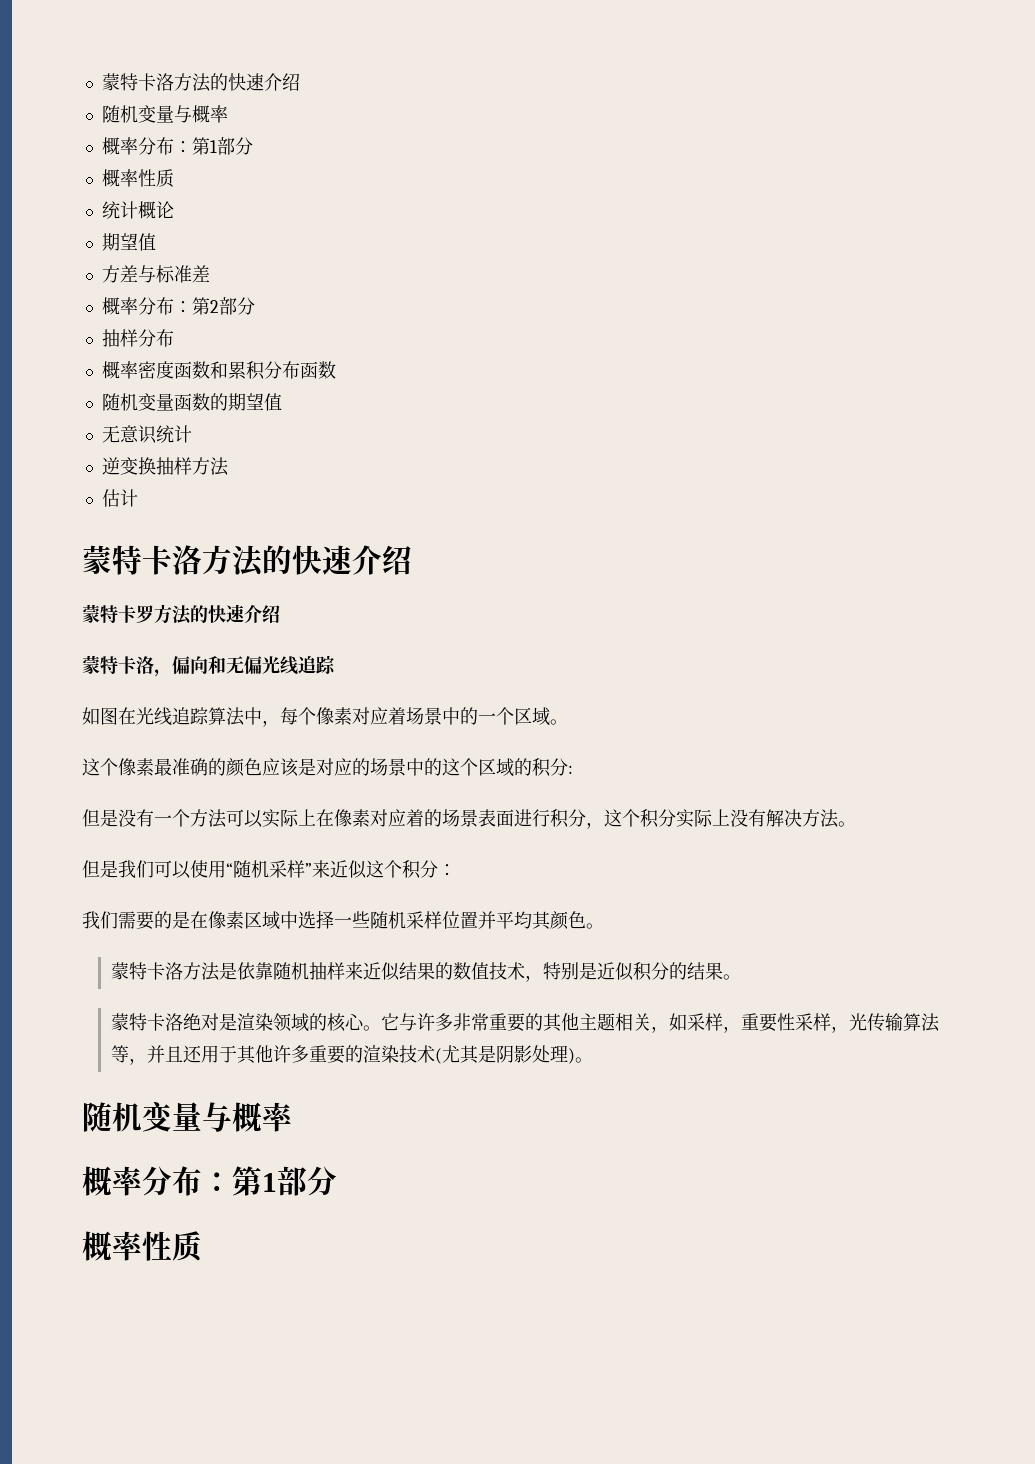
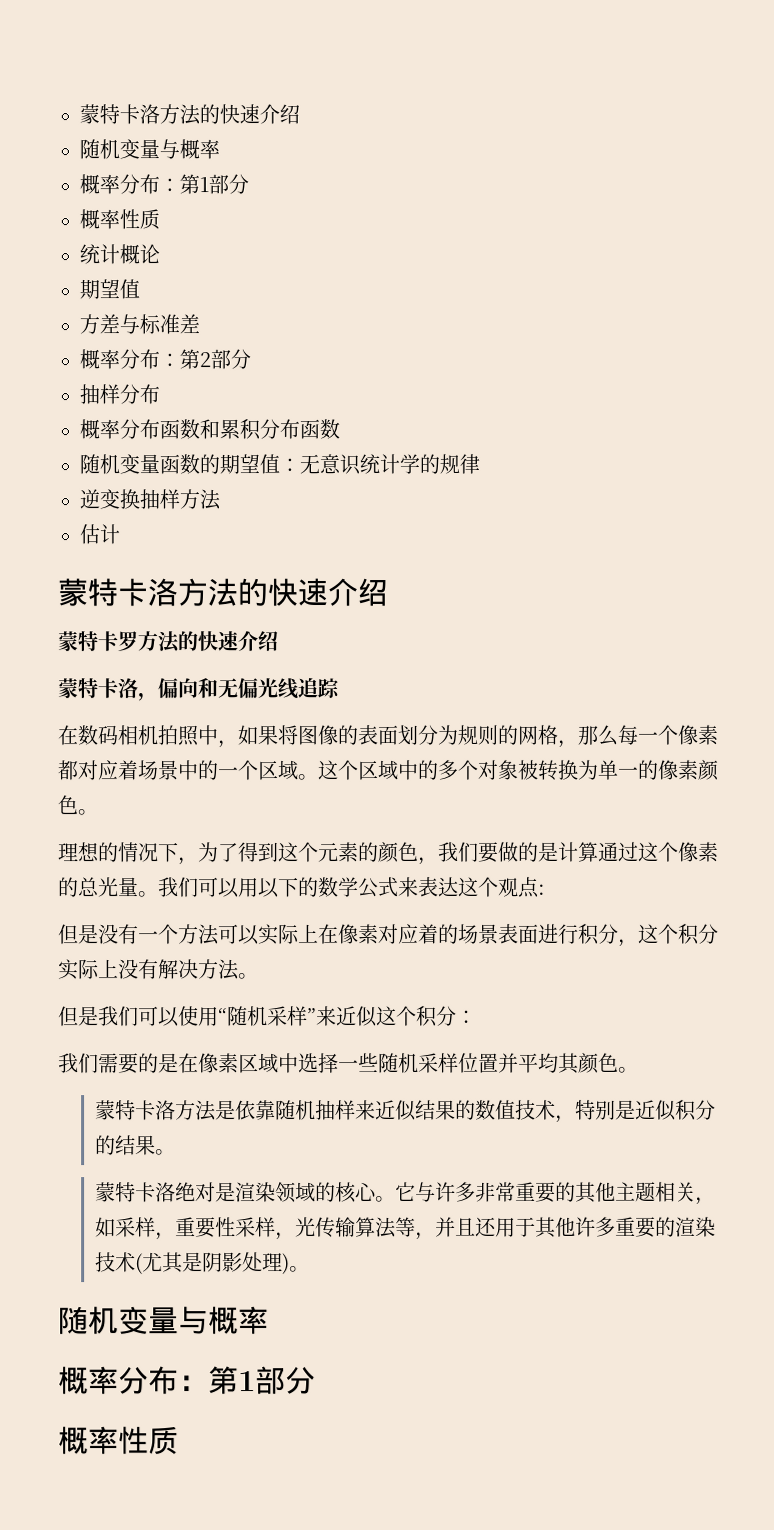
[137,361,174,379] 密度 -> [119,419,160,440] 分布
(282, 402) // -> [279,458,300,473] ：
(192, 434) none -> [399,453,480,474] 学的规律
[82,707,352,727] 如图在光线追踪算法中，每个像素 -> [57,724,718,749] [57,760,79,781] 在数码相机拍照中，如果将图像的表面划分为规则的网格，那么每一个像素都
[82,758,568,777] // 这个像素最准确的颜色应该是对应的场景中的这个区域的积分 -> [317,759,720,781] [58,795,99,816] [58,841,719,866] [58,876,540,899] 这个区域中的多个对象被转换为单一的像素颜色。 // 理想的情况下，为了得到这个元素的颜色，我们要做的是计算通过这个像素的总光量。我们可以用以下的数学公式来表达这个观点

